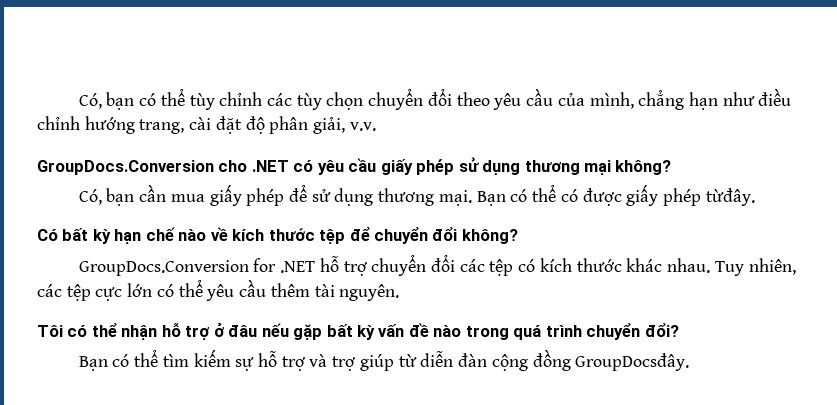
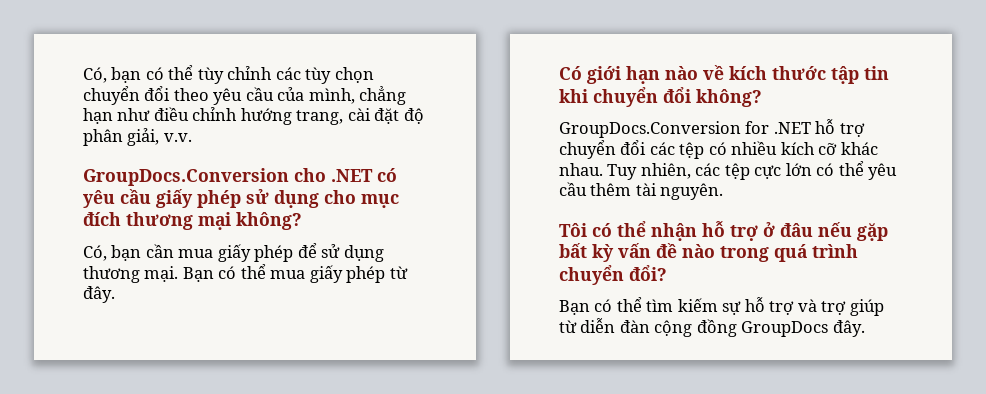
(521, 167) none -> [324,190,399,208] [83,212,121,226] cho mục đích
[560,184,755,206] [37,227,175,244] có được giấy phép từđây. // Có bất kỳ hạn chế -> [270,265,408,283] [83,286,115,303] [559,66,660,84] mua giấy phép từ đây. // Có giới hạn
[319,227,370,244] tệp để -> [831,66,889,84] [559,89,588,103] tập tin khi
[539,258,622,272] kích thước -> [731,141,838,155] nhiều kích cỡ
[575,353,690,371] GroupDocsđây. -> [741,320,865,337] GroupDocs đây.

